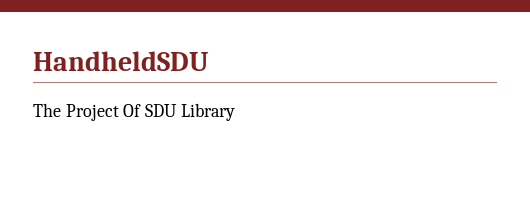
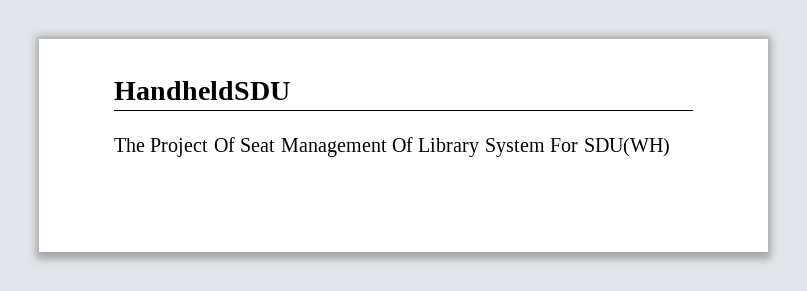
[145,103,235,121] SDU Library -> [240,137,670,157] Seat Management Of Library System For SDU(WH)

